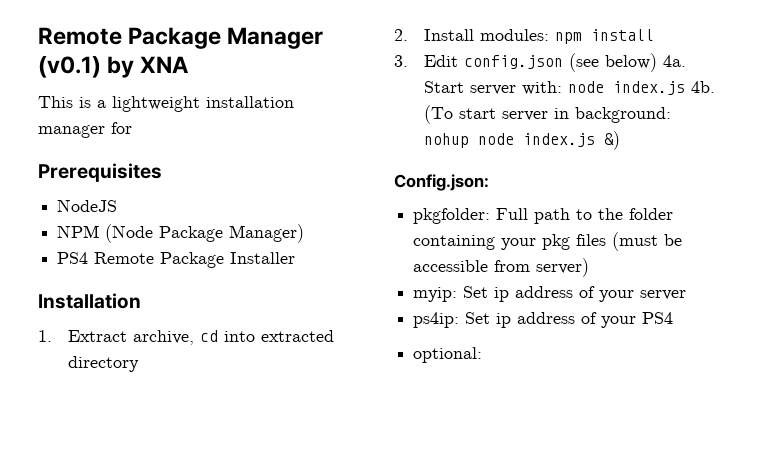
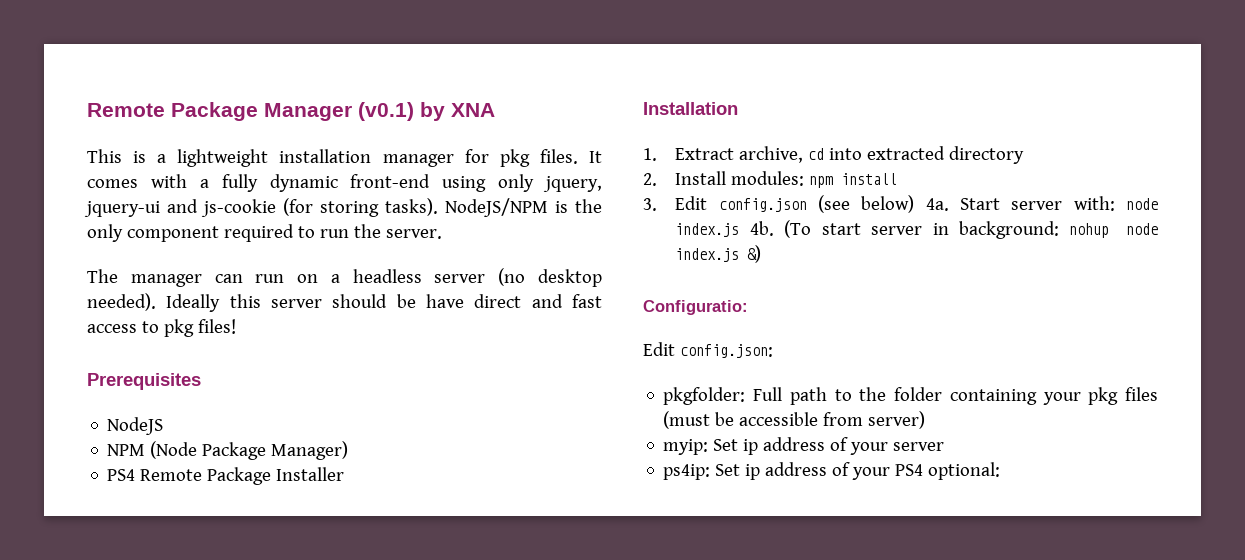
(132, 128) none -> [499,149,602,167] [87,174,602,192] [84,198,602,217] [87,224,442,242] [87,268,602,287] [87,293,602,312] [87,319,236,337] pkg files. It comes with a fully dynamic front-end using only jquery, jquery-ui and js-cookie (for storing tasks). NodeJS/NPM is the only component required to run the server. // The manager can run on a headless server (no desktop needed). Ideally this server should be have direct and fast access to pkg files!
[394,174,489,191] Config.json: -> [643,300,748,315] [643,342,773,358] Configuratio: // Edit config.json:
(674, 318) // -> (924, 470) none

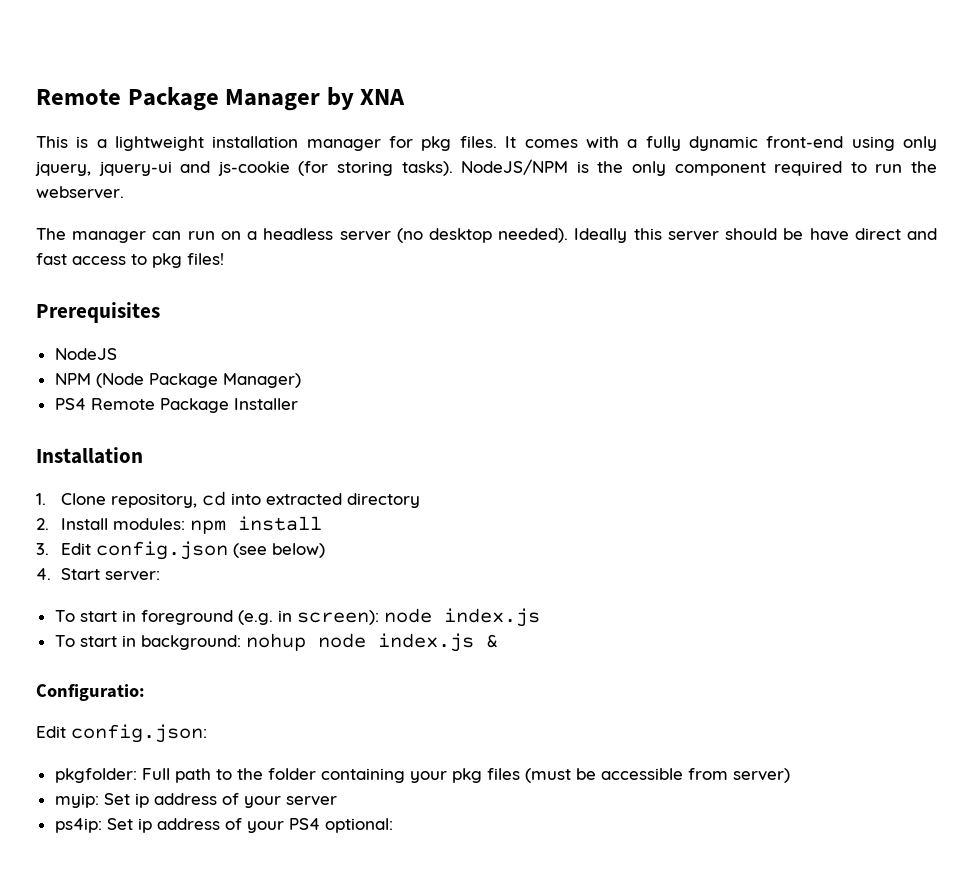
[358,102,414,121] (v0.1) -> (321, 100) none
[385,229,442,239] server. -> [36,186,124,199] webserver.
[675,146,804,163] Extract archive, -> [61,493,198,508] Clone repository,
[925,196,1158,211] [675,220,923,238] 4a. Start server with: node index.js 4b. (To start server -> [36,568,161,581] [54,608,540,627] [54,635,117,647] // 4. Start server: // To start in foreground (e.g. in screen): node index.js // To start
[747,245,762,263] &) -> [485,634,498,648] &

